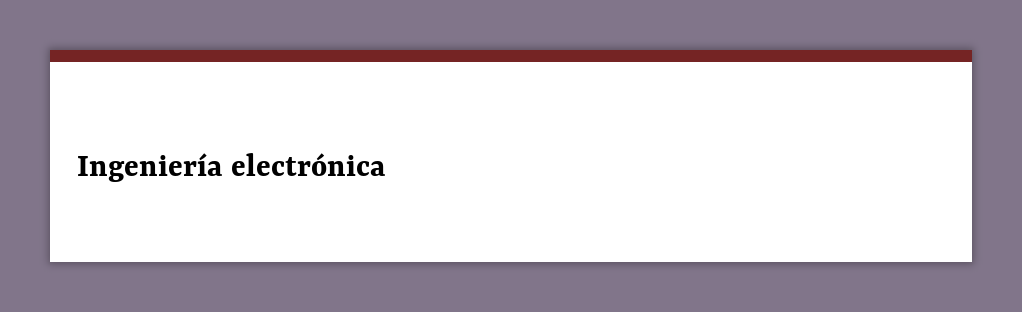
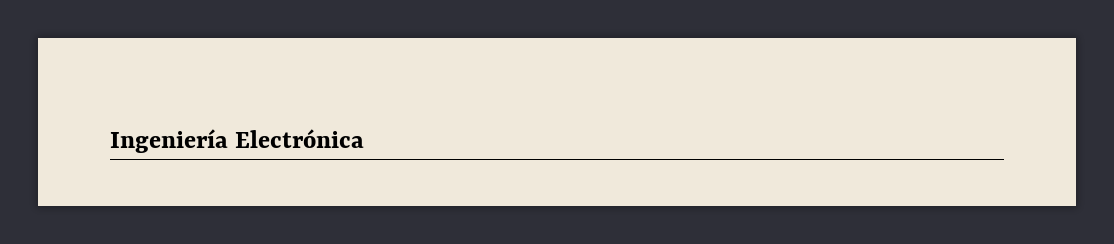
[231,153,386,176] electrónica -> [235,129,365,148] Electrónica

